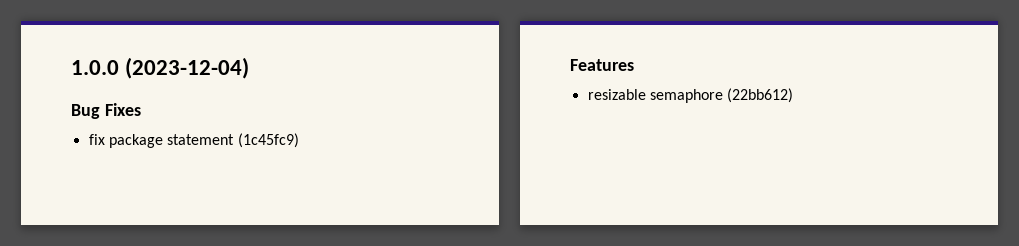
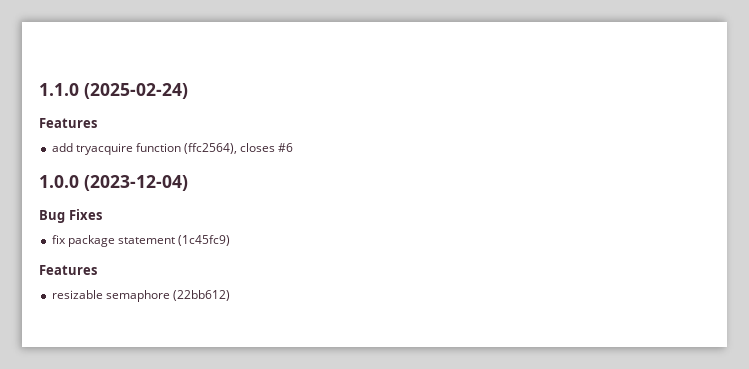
(71, 67) none -> [39,83,188,99] [39,118,97,128] [51,143,294,155] 1.1.0 (2025-02-24) // Features // add tryacquire function (ffc2564), closes #6 //

